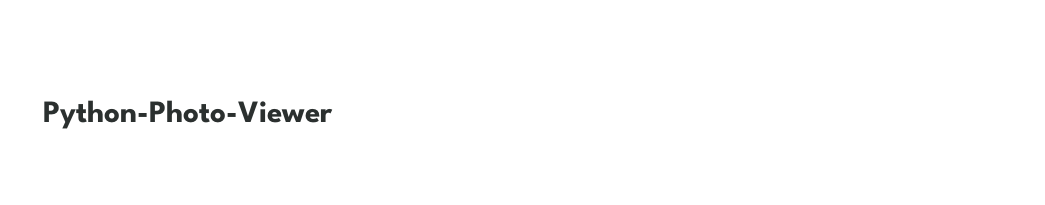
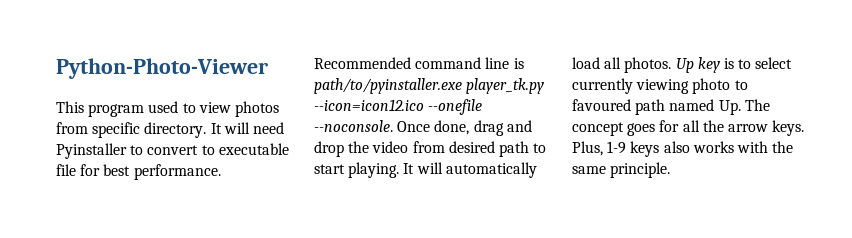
(333, 114) none -> [56,101,279,117] [56,122,284,138] [56,143,289,159] [56,164,221,180] [314,57,524,69] [314,78,545,94] [314,99,483,115] [314,120,532,136] [314,141,547,157] [314,162,537,178] [572,57,793,73] [572,78,748,94] [572,99,770,115] [572,120,805,136] [572,141,794,157] [572,162,671,178] // This program used to view photos from specific directory. It will need Pyinstaller to convert to executable file for best performance. Recommended command line is path/to/pyinstaller.exe player_tk.py --icon=icon12.ico --onefile --noconsole. Once done, drag and drop the video from desired path to start playing. It will automatically load all photos. Up key is to select currently viewing photo to favoured path named Up. The concept goes for all the arrow keys. Plus, 1-9 keys also works with the same principle.

